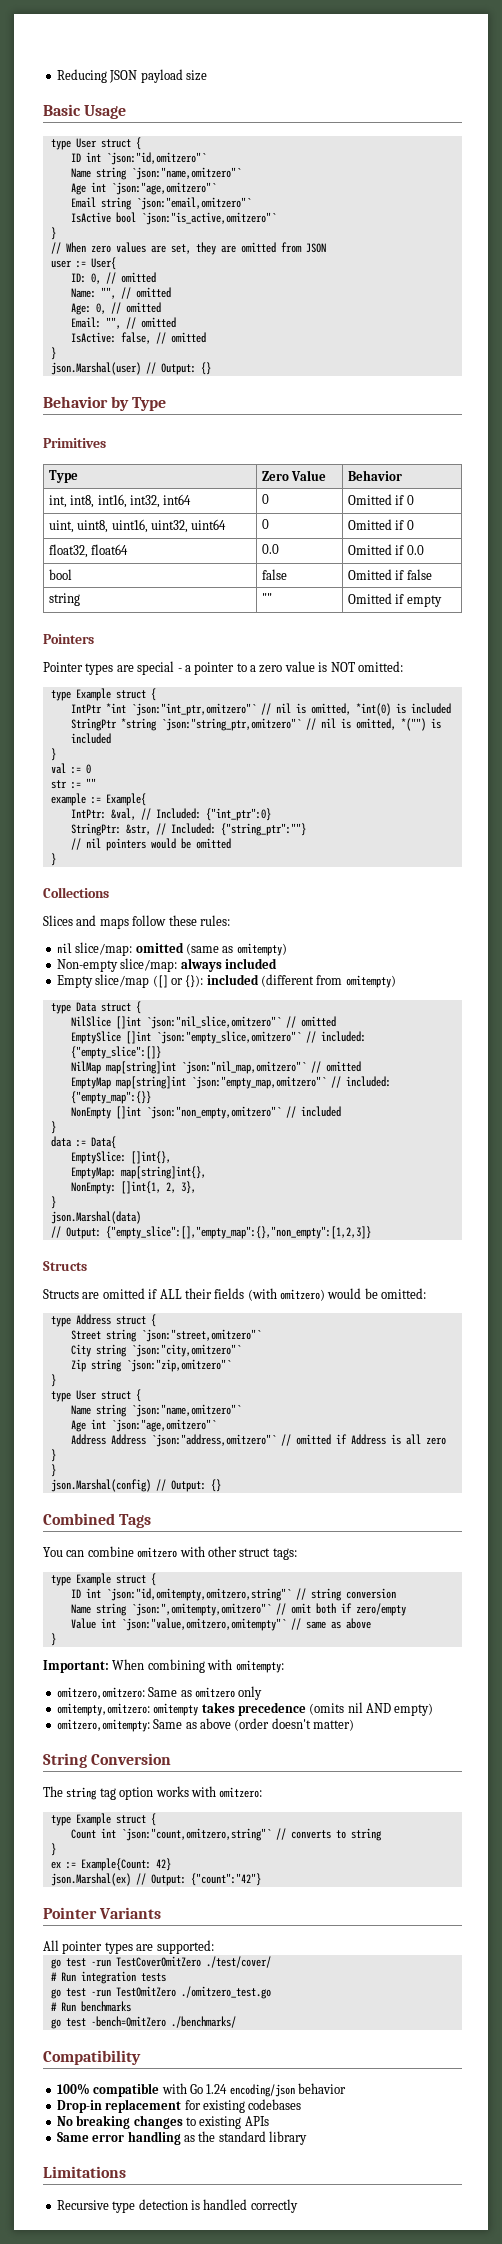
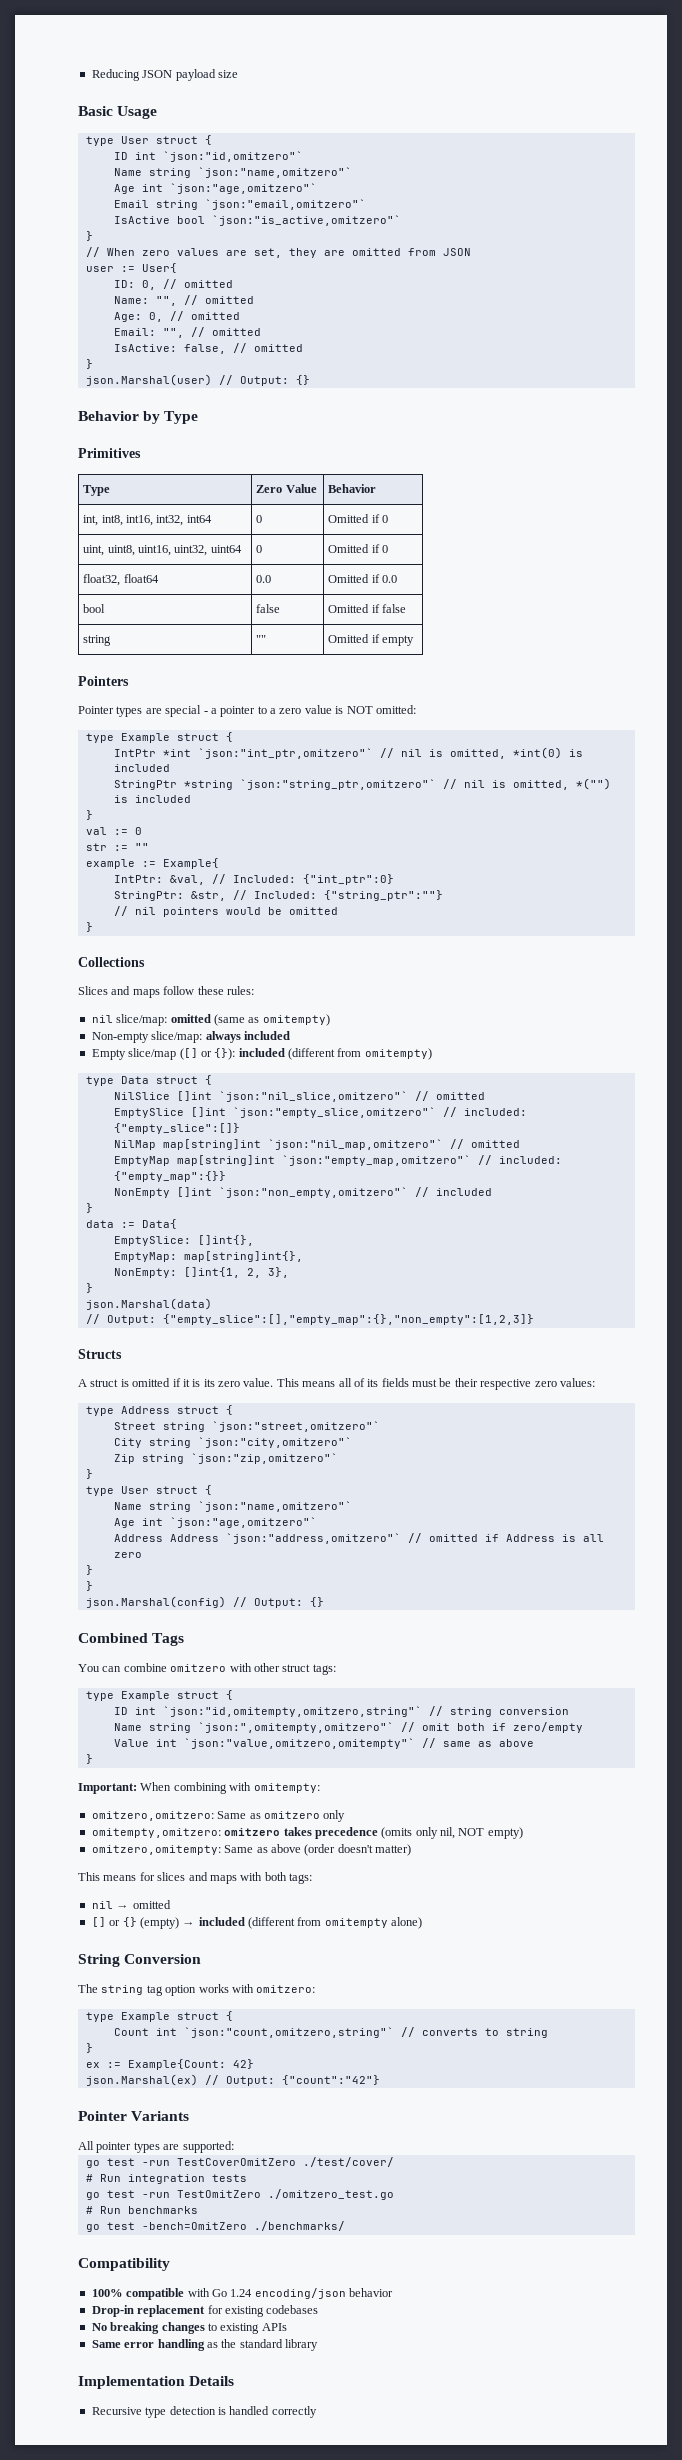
[43,1288,427,1301] Structs are omitted if ALL their fields (with omitzero) would be omitted: -> [78,1378,595,1390] A struct is omitted if it is its zero value. This means all of its fields must be their respective zero values:
[153,1703,199,1716] omitempty -> [224,1828,281,1836] omitzero
[347,1702,391,1713] nil AND -> [415,1827,485,1839] only nil, NOT
(354, 1725) none -> [78,1872,312,1884] [91,1900,171,1909] [91,1917,423,1929] // This means for slices and maps with both tags: // nil → omitted // [] or {} (empty) → included (different from omitempty alone)
[43,2166,126,2178] Limitations -> [78,2376,235,2389] Implementation Details

